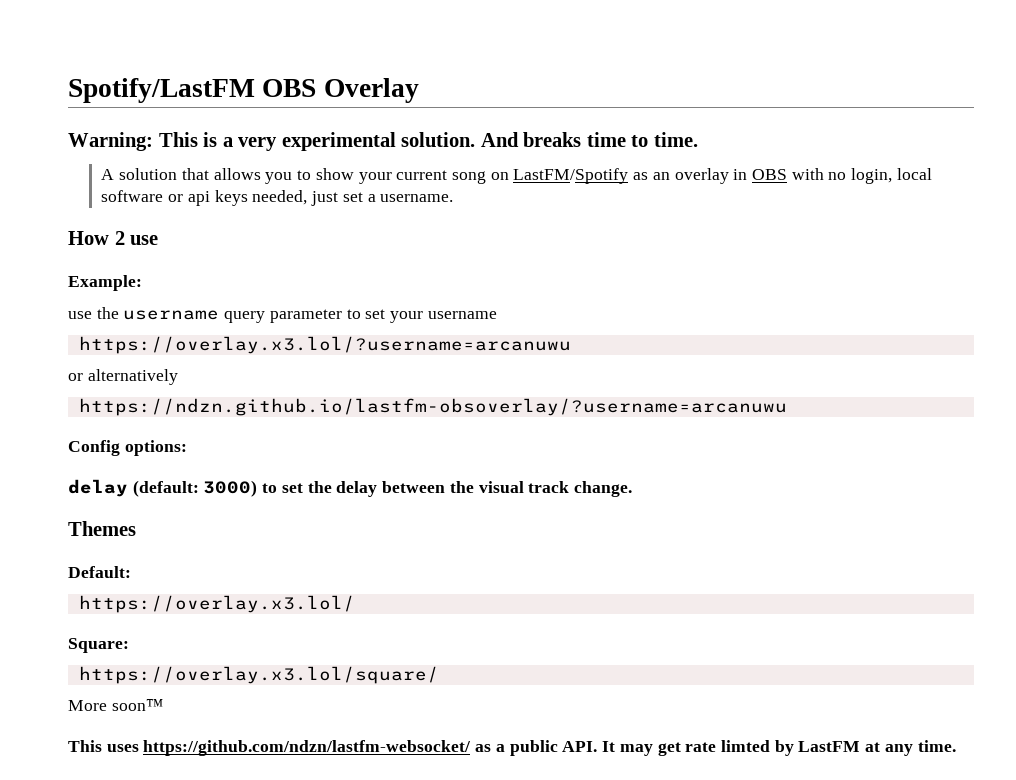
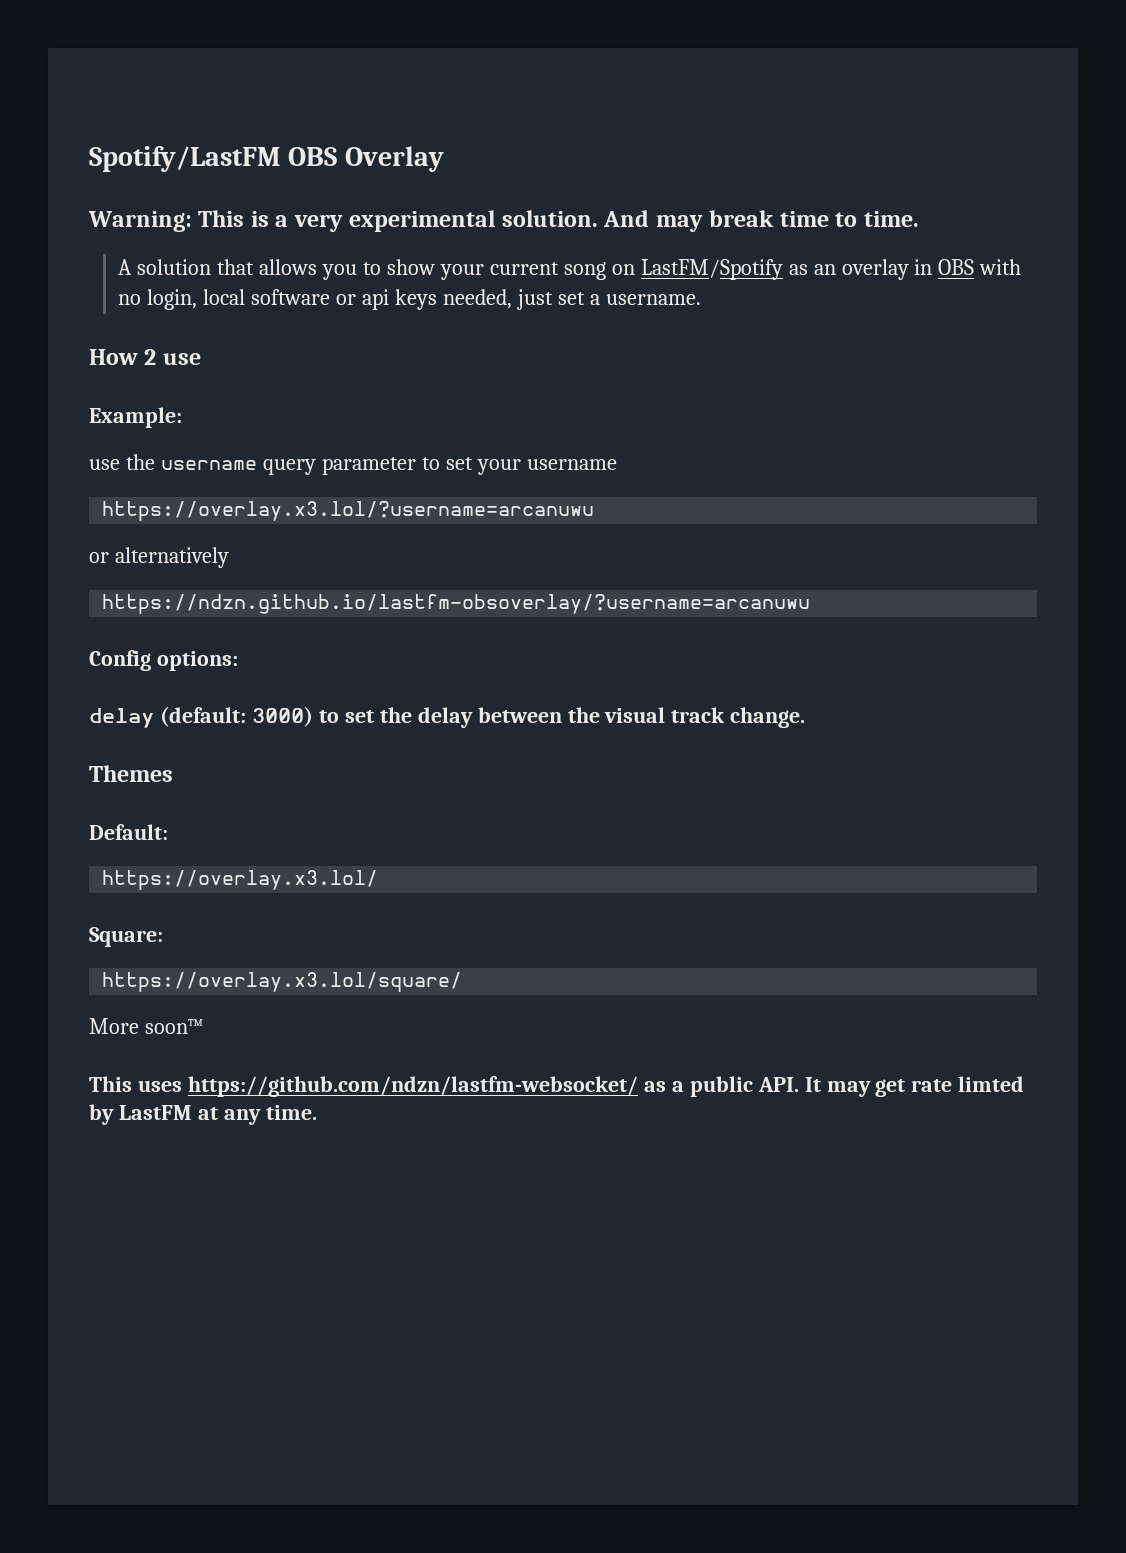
[523,132,582,147] breaks -> [655,210,775,232] may break

